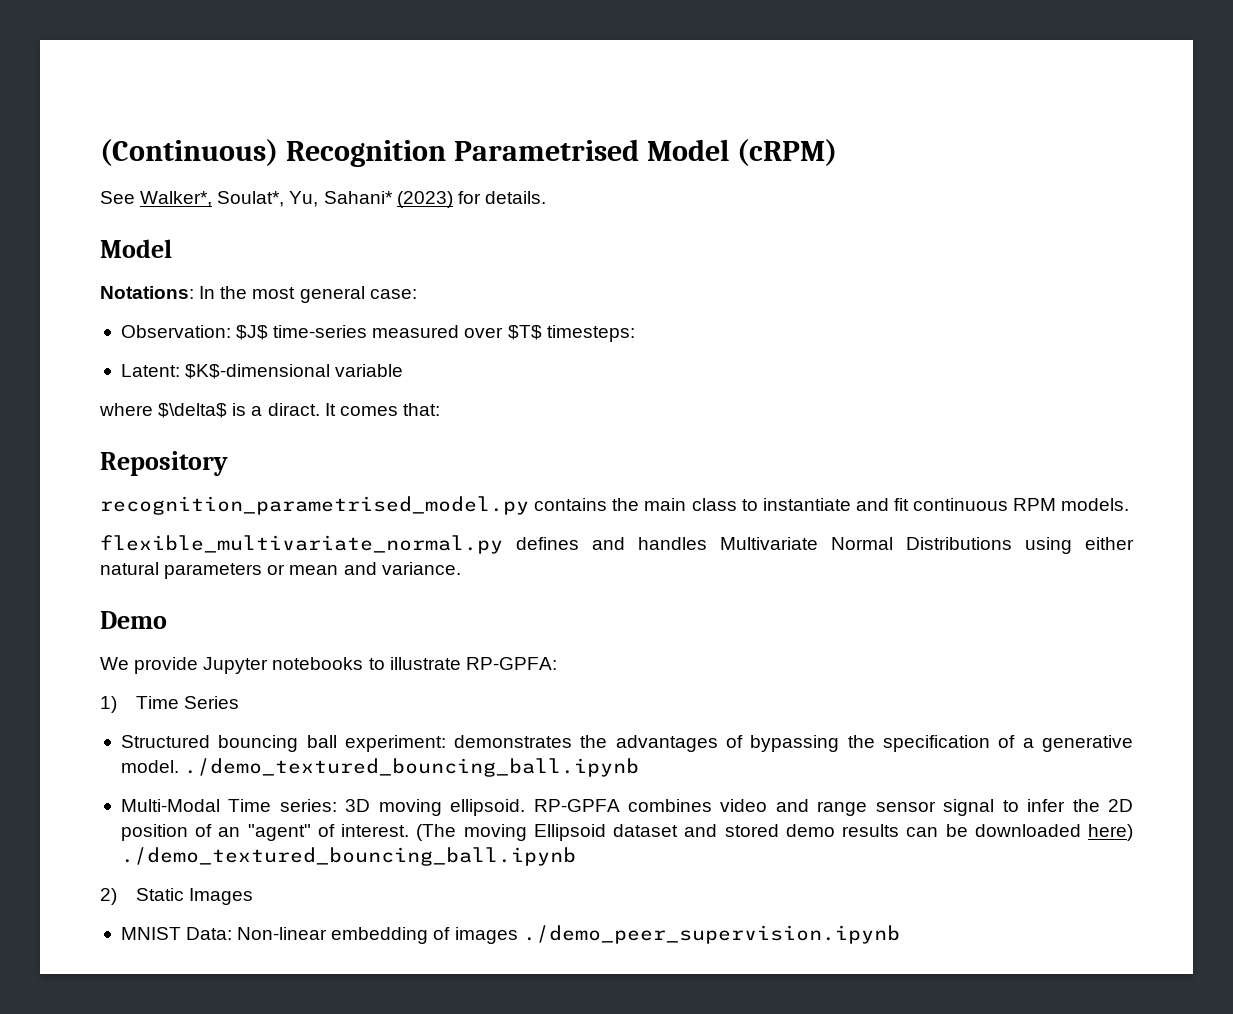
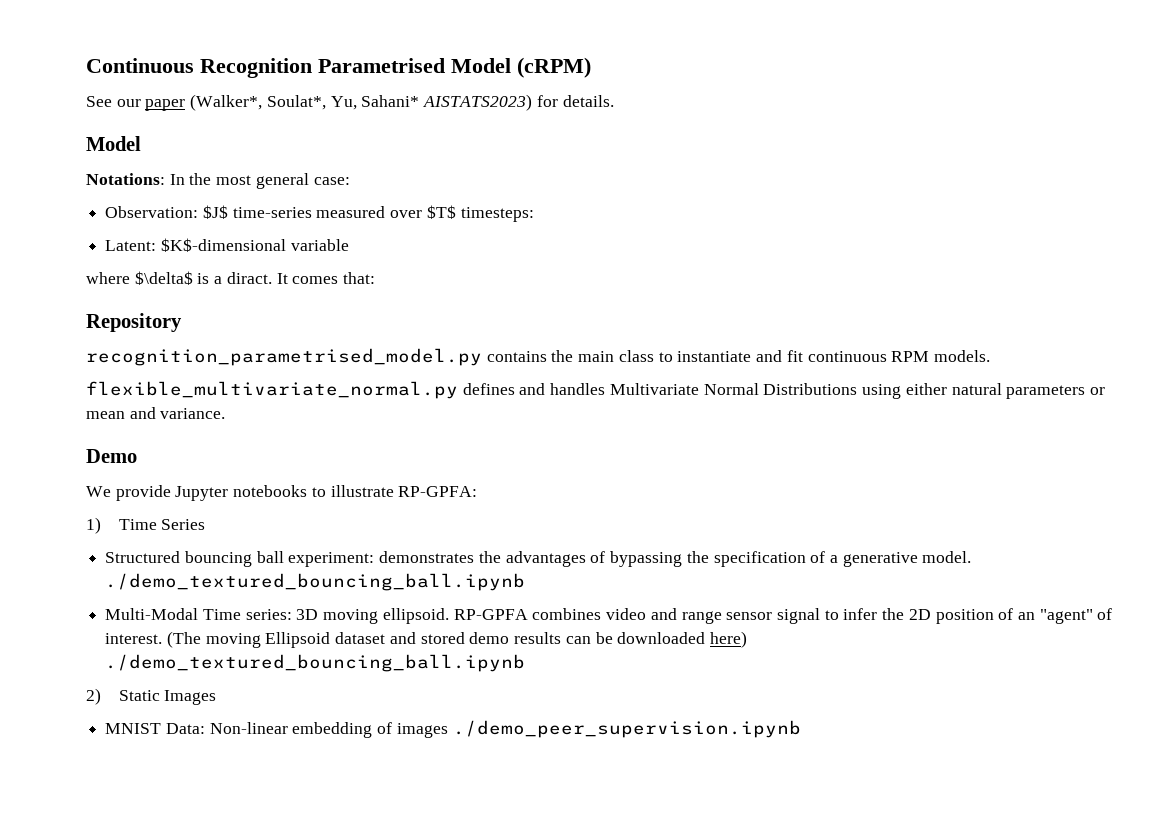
[100,139,278,166] (Continuous) -> [86,58,194,73] Continuous
[140,191,213,207] Walker*, -> [116,94,263,111] our paper (Walker*,
[396,191,453,208] (2023) -> [423,94,533,111] AISTATS2023)

